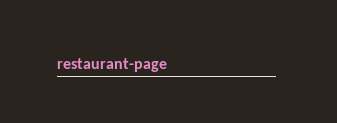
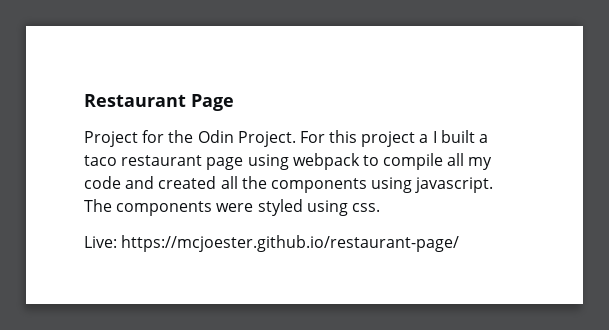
[57,58,167,72] restaurant-page -> [84,94,234,111] [84,130,489,147] [84,153,493,170] [84,176,494,193] [84,199,380,216] [84,235,460,252] Restaurant Page // Project for the Odin Project. For this project a I built a taco restaurant page using webpack to compile all my code and created all the components using javascript. The components were styled using css. // Live: https://mcjoester.github.io/restaurant-page/

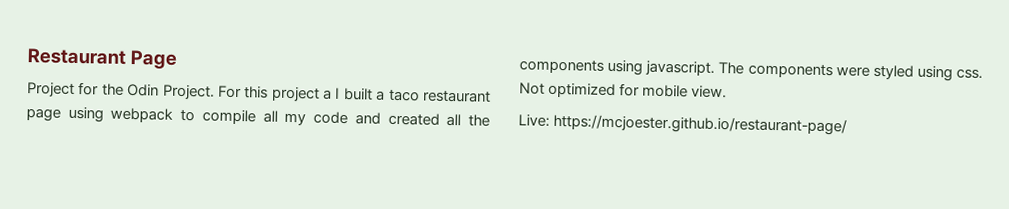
(380, 207) none -> [519,82,728,99] Not optimized for mobile view.

